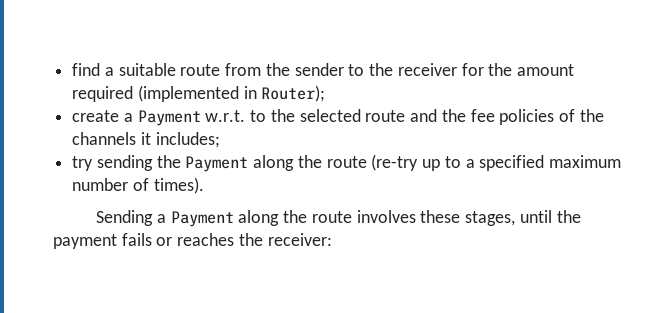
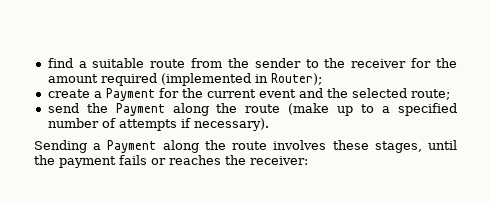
[205,109,604,125] [72,132,220,148] [72,155,153,171] w.r.t. to the selected route and the fee policies of the channels it includes; // try sending -> [158,88,450,100] [47,103,79,113] for the current event and the selected route; // send
[371,154,419,171] (re-try -> [288,103,330,115] (make
[548,155,621,168] maximum -> (458, 109) none
[153,177,204,194] times). -> [118,118,269,131] attempts if necessary).

